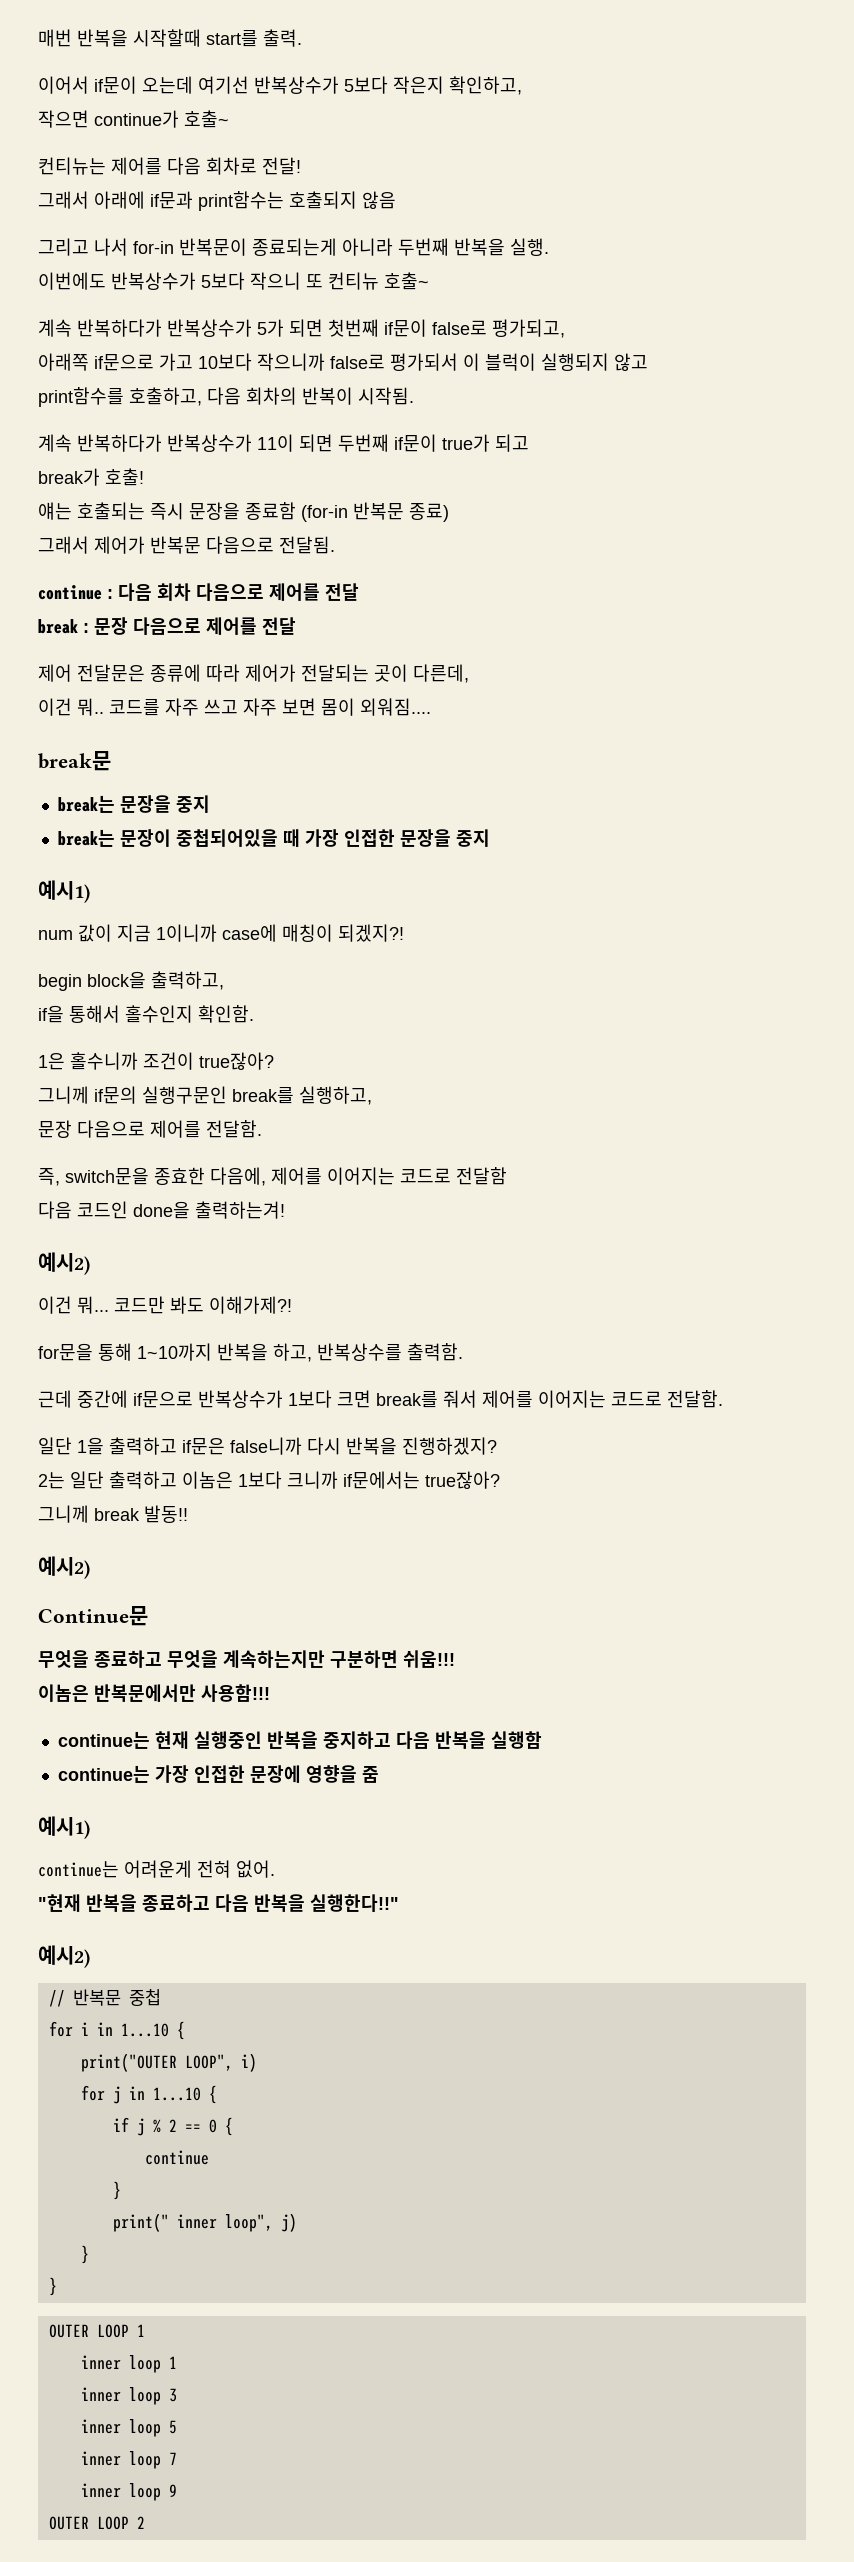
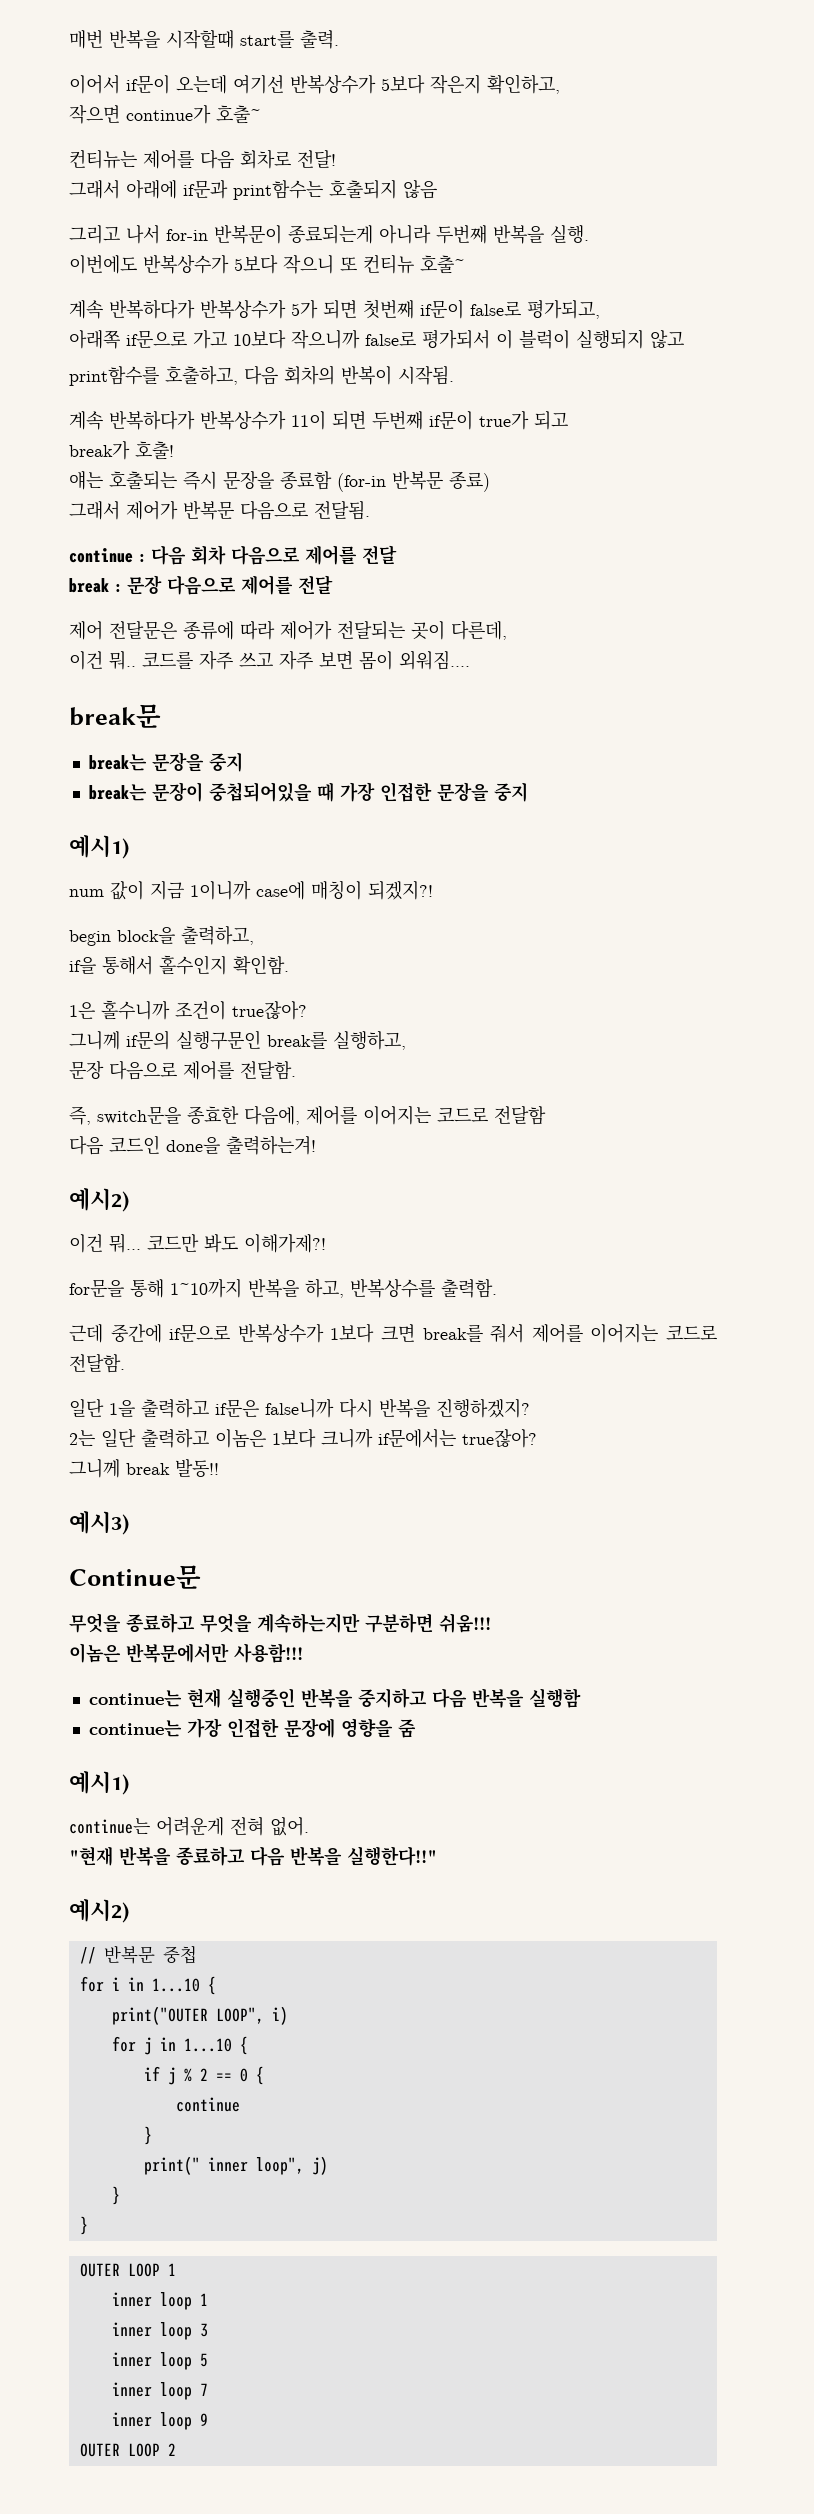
[38,1556,90,1579] 예시2) -> [69,1511,129,1535] 예시3)

